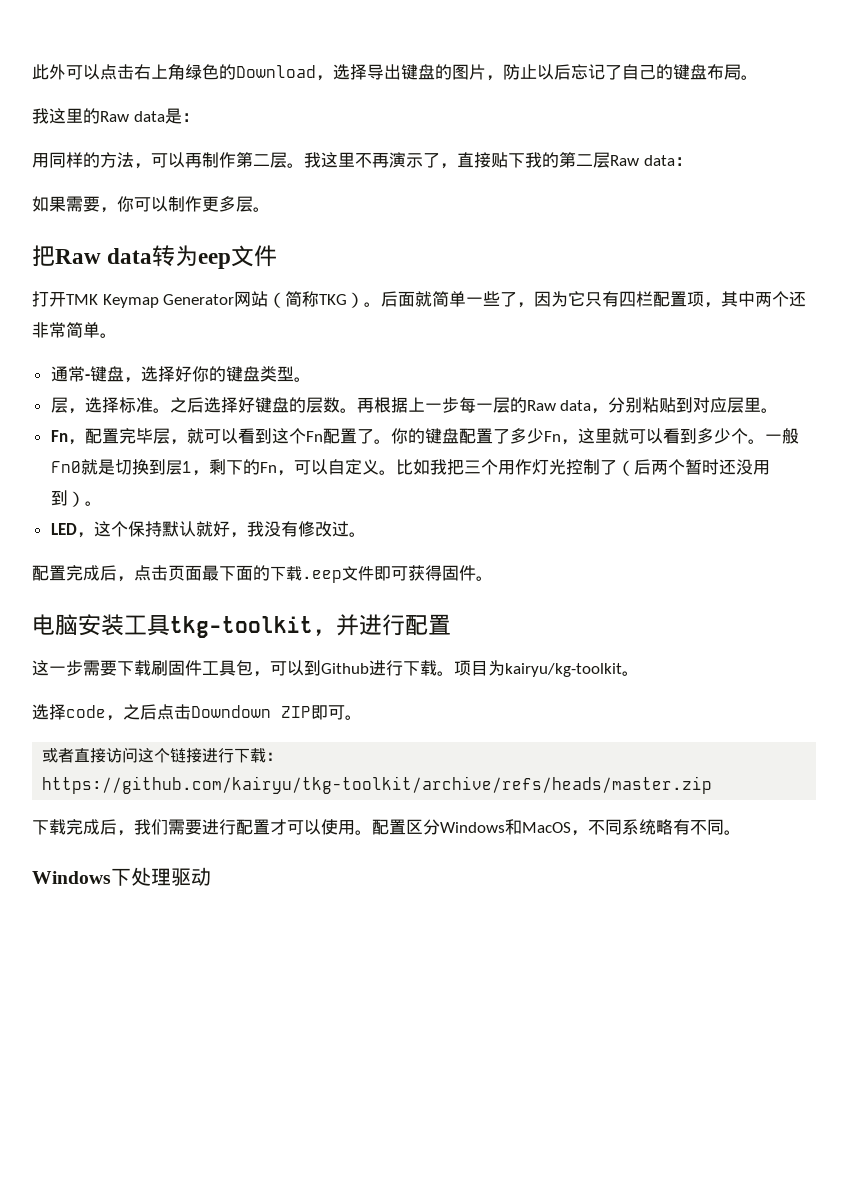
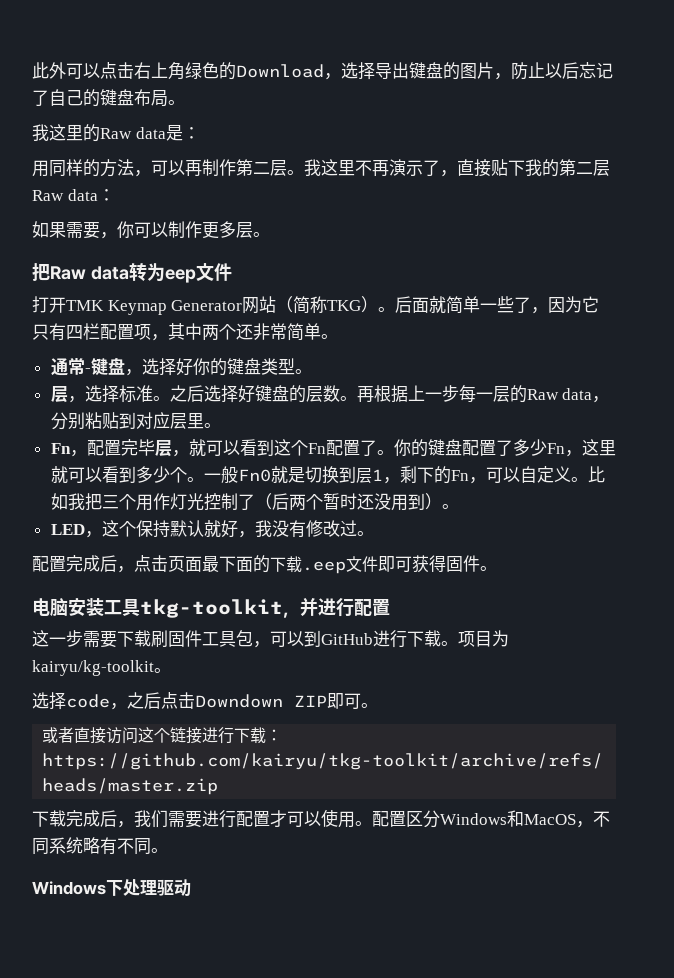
[321,663,369,674] Github -> [321,633,373,645] GitHub

